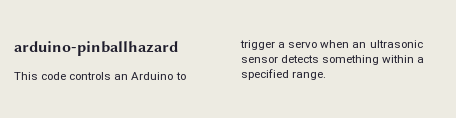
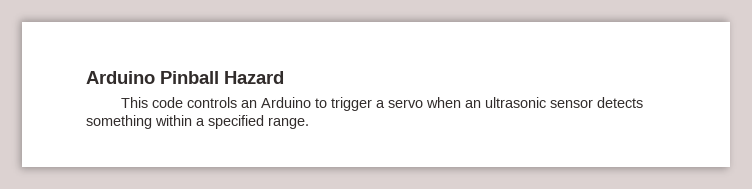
[14,41,178,56] arduino-pinballhazard -> [86,71,284,84] Arduino Pinball Hazard

